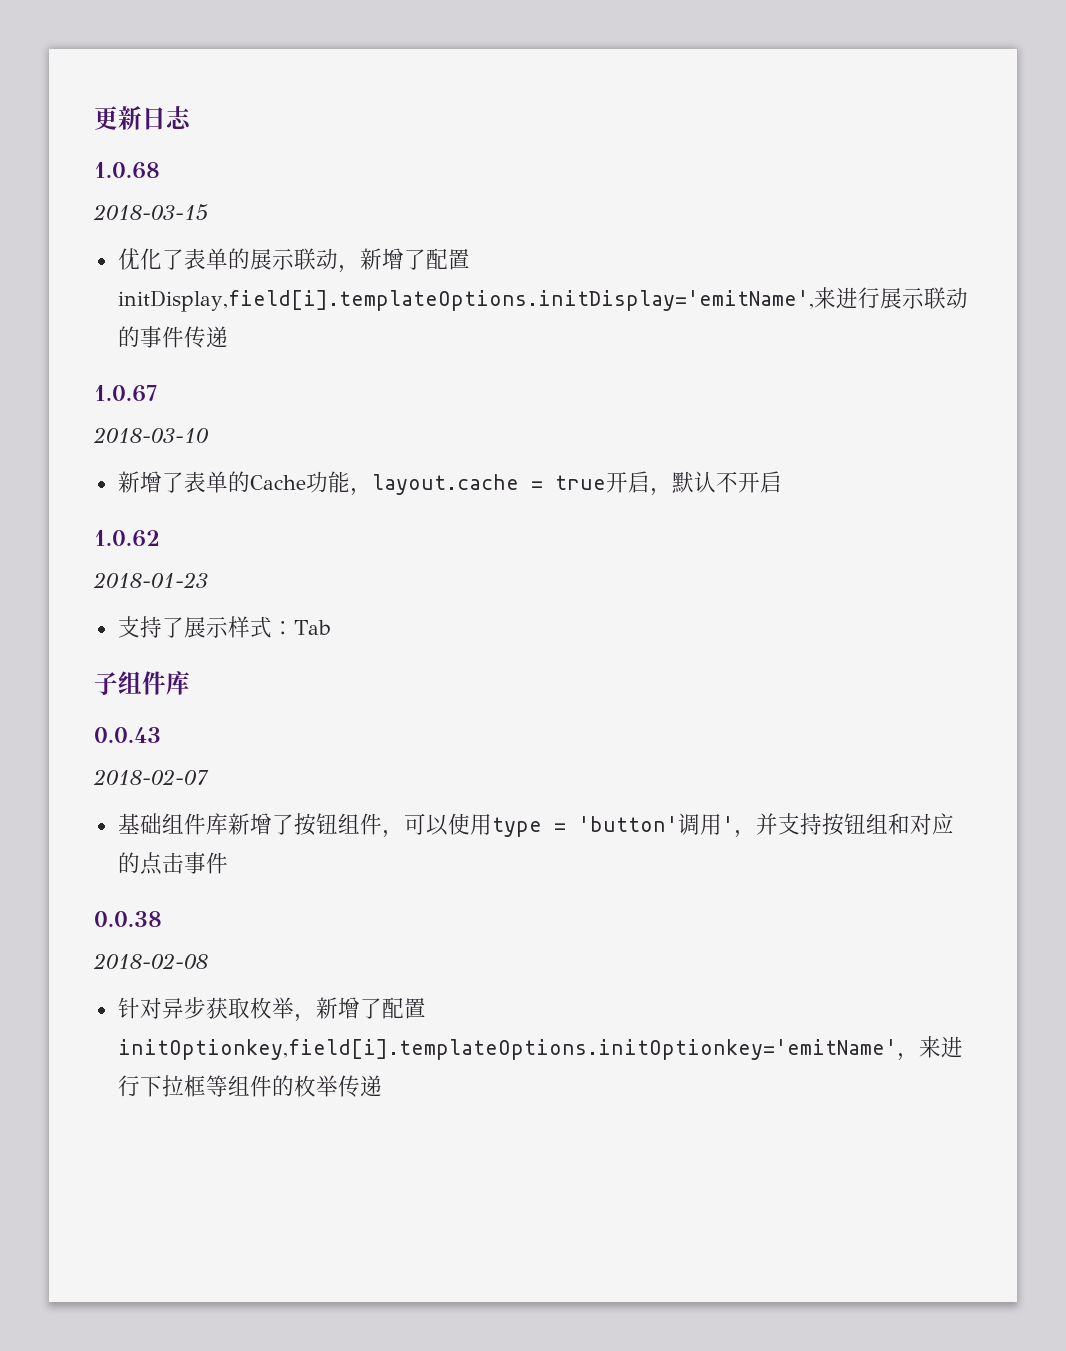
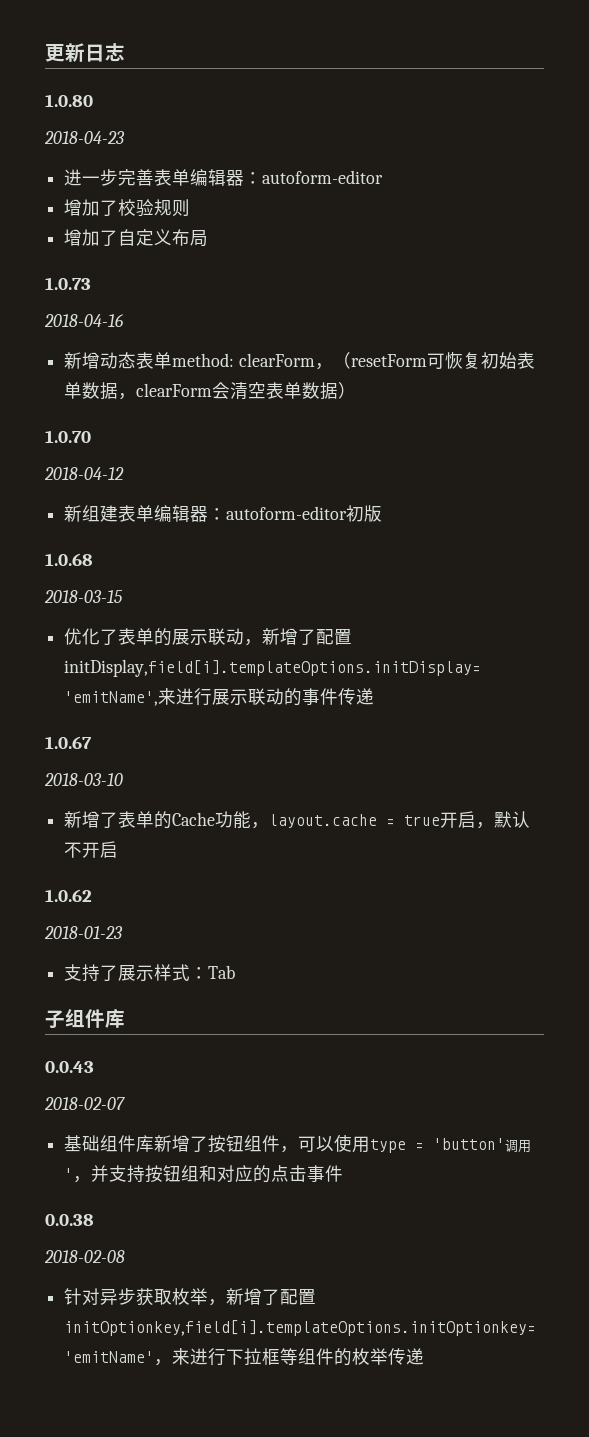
(192, 117) none -> [45,94,93,107] [44,131,125,144] [64,169,384,186] [64,199,191,217] [64,229,209,247] [45,277,91,290] [44,314,123,327] [64,352,535,370] [64,382,357,400] [45,430,91,443] [44,467,124,480] [64,505,383,522] // 1.0.80 // 2018-04-23 // 进一步完善表单编辑器：autoform-editor // 增加了校验规则 // 增加了自定义布局 // 1.0.73 // 2018-04-16 // 新增动态表单method: clearForm，（resetForm可恢复初始表单数据，clearForm会清空表单数据） // 1.0.70 // 2018-04-12 // 新组建表单编辑器：autoform-editor初版

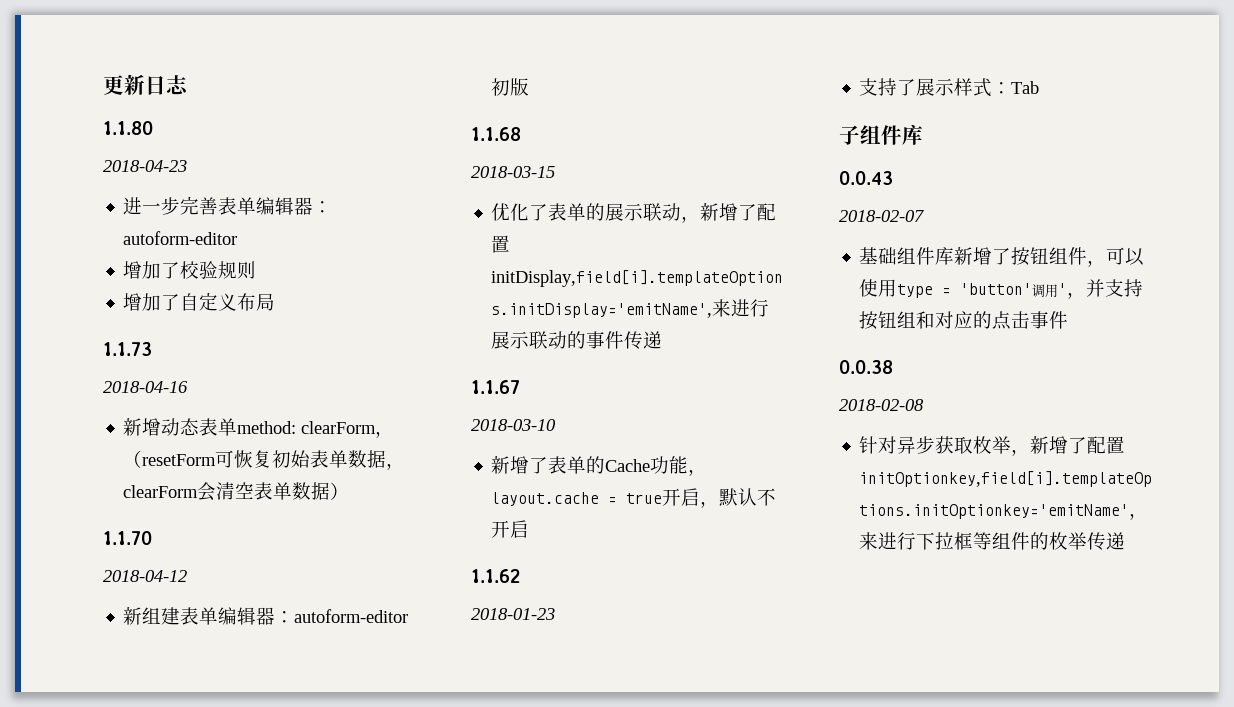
[45,94,93,107] 1.0.80 -> [103,121,153,135] 1.1.80
[45,277,91,290] 1.0.73 -> [103,342,152,356] 1.1.73
[45,430,91,443] 1.0.70 -> [103,531,152,545] 1.1.70
[45,553,93,566] 1.0.68 -> [471,127,521,141] 1.1.68
[45,736,92,749] 1.0.67 -> [471,380,520,394] 1.1.67
[45,889,92,902] 1.0.62 -> [471,569,520,583] 1.1.62

